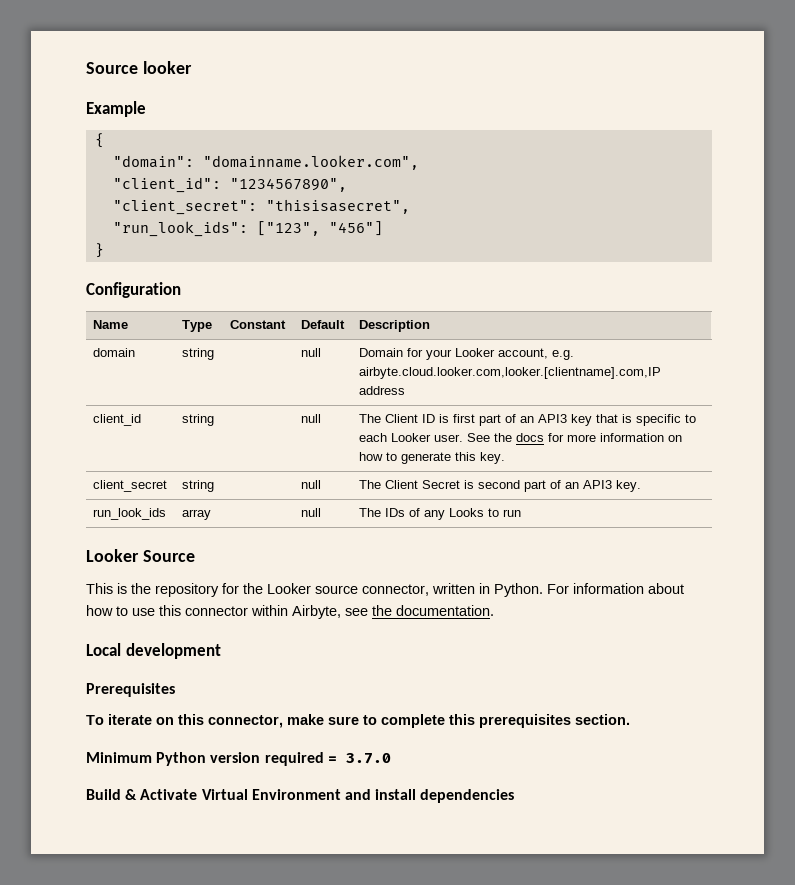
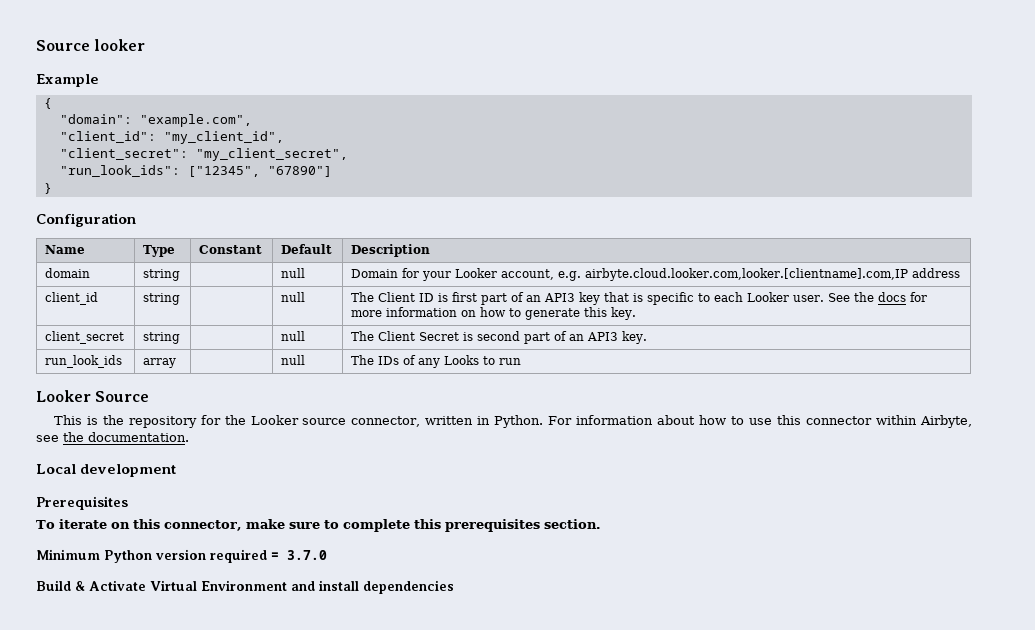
[202,155,419,170] "domainname.looker.com", -> [139,114,252,127] "example.com",
[229,178,347,192] "1234567890", -> [163,131,284,144] "my_client_id",
[265,199,410,214] "thisisasecret", -> [195,148,348,161] "my_client_secret",
[256,221,383,236] ["123", "456"] -> [187,166,332,177] ["12345", "67890"]

